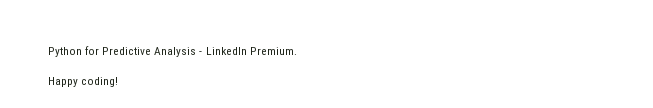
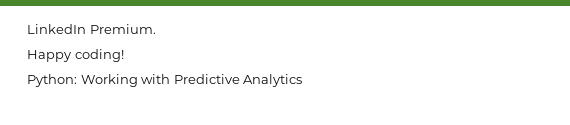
[48,46,203,57] Python for Predictive Analysis - -> (27, 29) none
(119, 82) none -> [27,74,303,87] // Python: Working with Predictive Analytics

